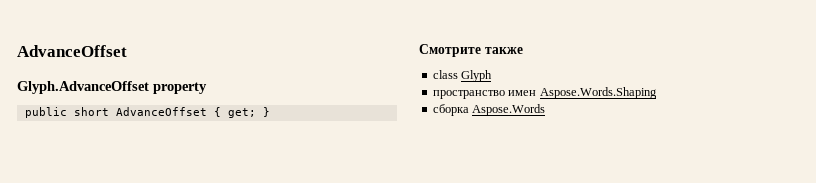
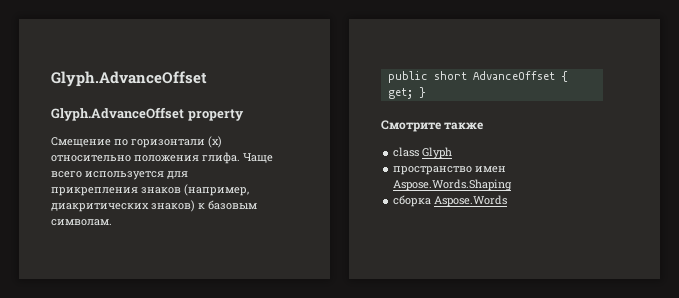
[17,45,127,57] AdvanceOffset -> [51,71,207,87] Glyph.AdvanceOffset
(207, 88) none -> [51,136,222,148] [51,152,273,164] [51,171,188,180] [51,184,249,196] [51,200,257,212] [51,219,112,226] // Смещение по горизонтали (x) относительно положения глифа. Чаще всего используется для прикрепления знаков (например, диакритических знаков) к базовым символам.

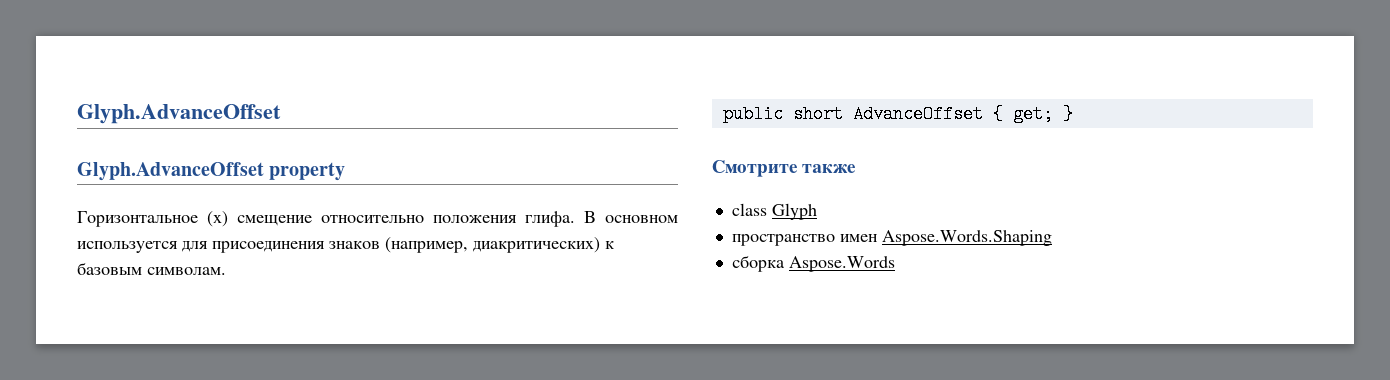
[51,136,222,148] Смещение по горизонтали (x) -> [77,211,312,227] Горизонтальное (x) смещение
[243,153,273,163] [51,171,82,178] Чаще всего -> [584,211,678,223] В основном
[51,187,138,196] прикрепления -> [212,241,325,253] присоединения
[51,200,195,212] диакритических знаков) -> [473,237,600,253] диакритических)

